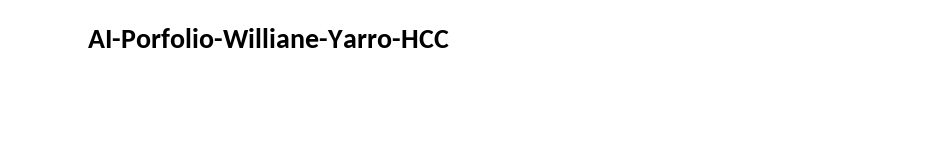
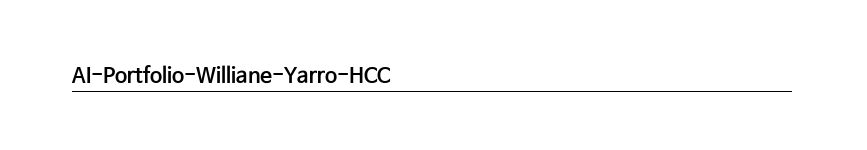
[88,28,449,48] AI-Porfolio-Williane-Yarro-HCC -> [71,65,391,84] AI-Portfolio-Williane-Yarro-HCC

